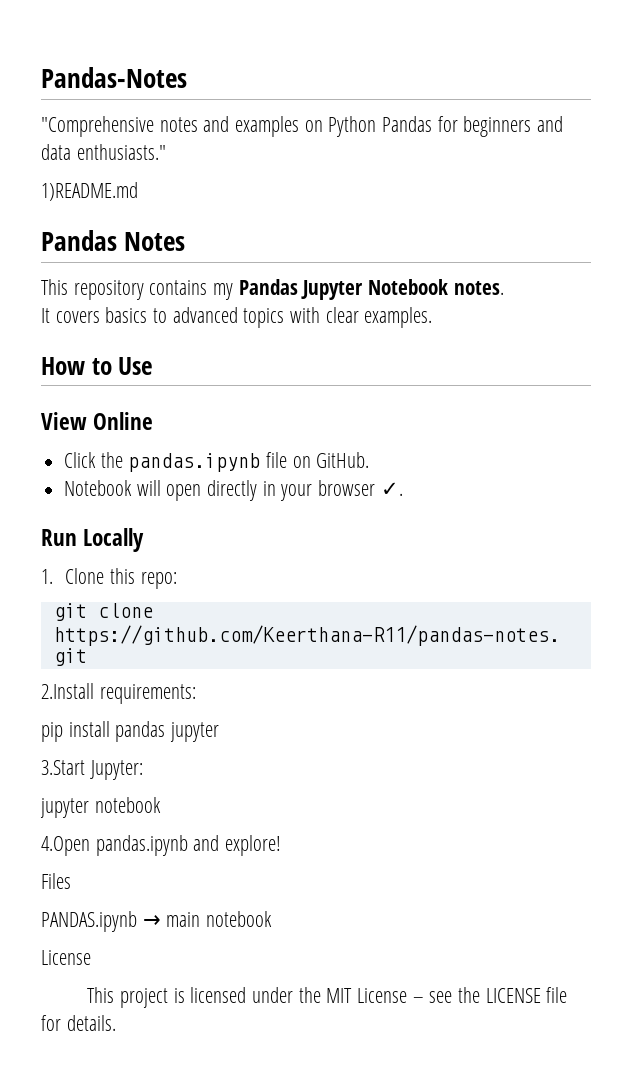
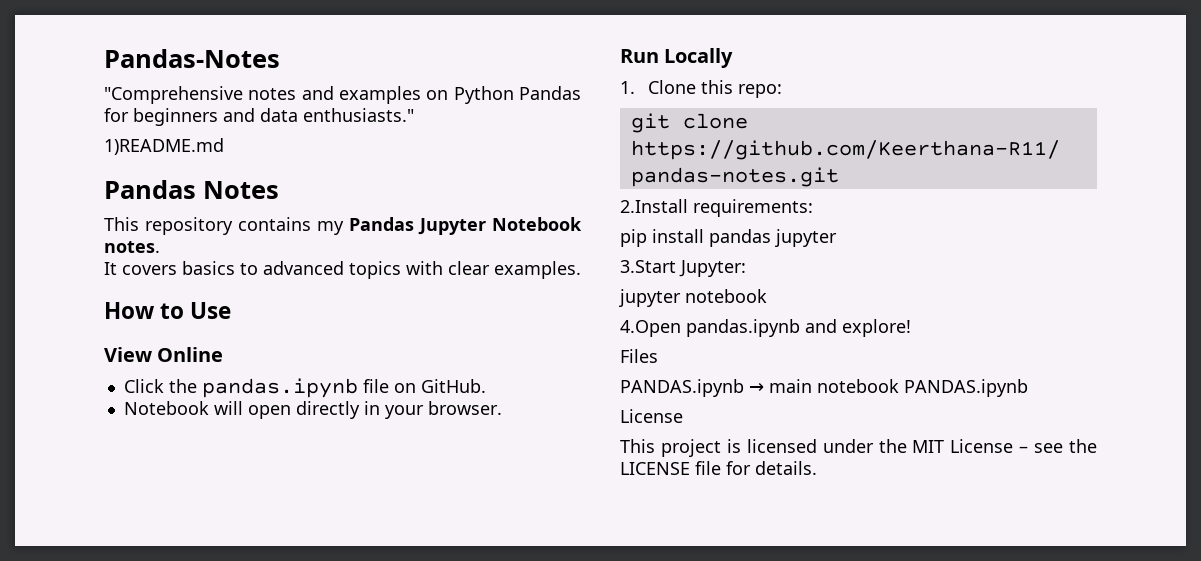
[318,480,403,496] browser ✓. -> [427,401,502,415] browser.
(272, 919) none -> [904,379,1028,397] PANDAS.ipynb

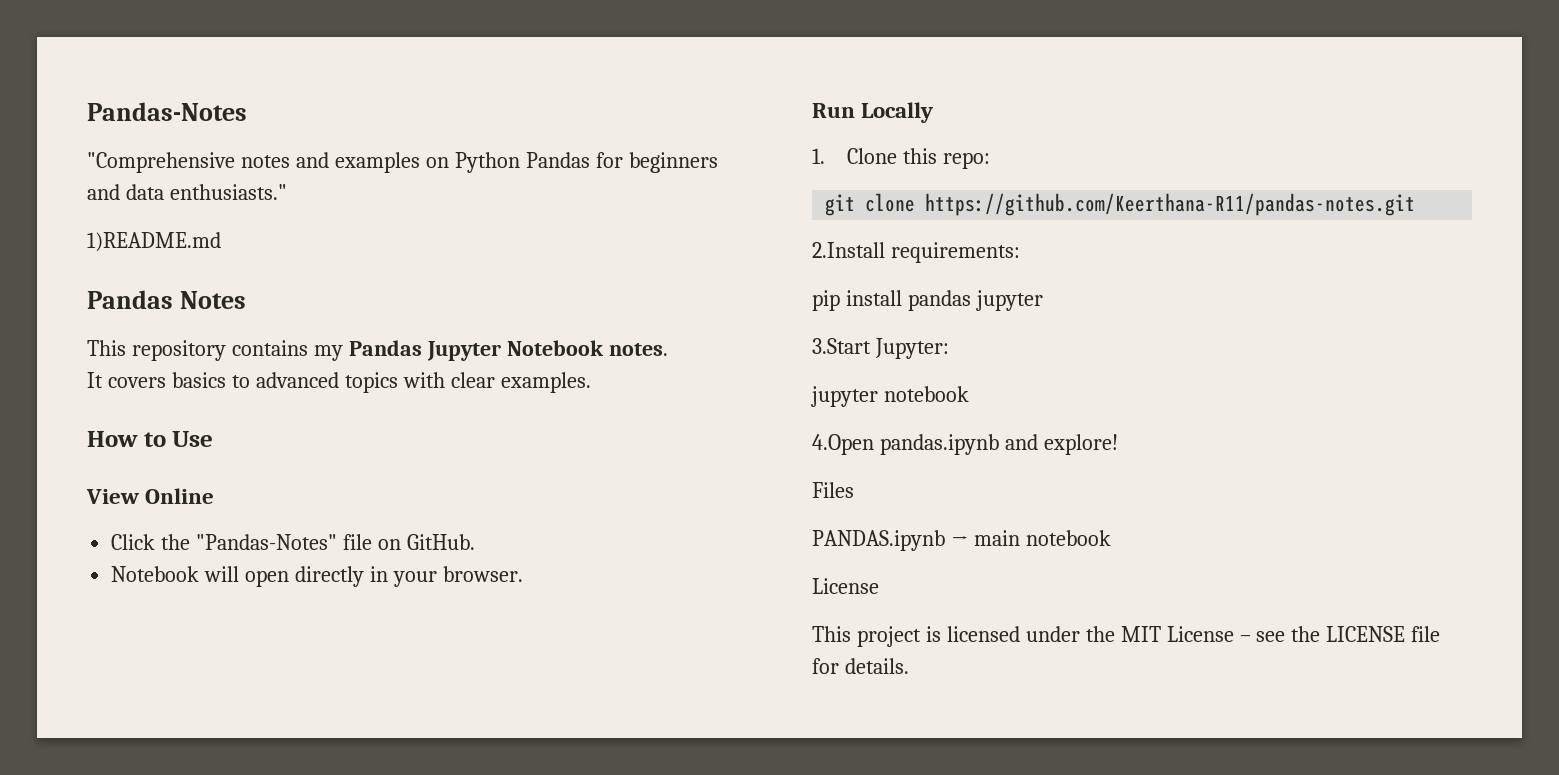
[201,378,358,398] pandas.ipynb -> [196,534,338,550] "Pandas-Notes"
[904,379,1028,397] PANDAS.ipynb -> (1111, 538) none

